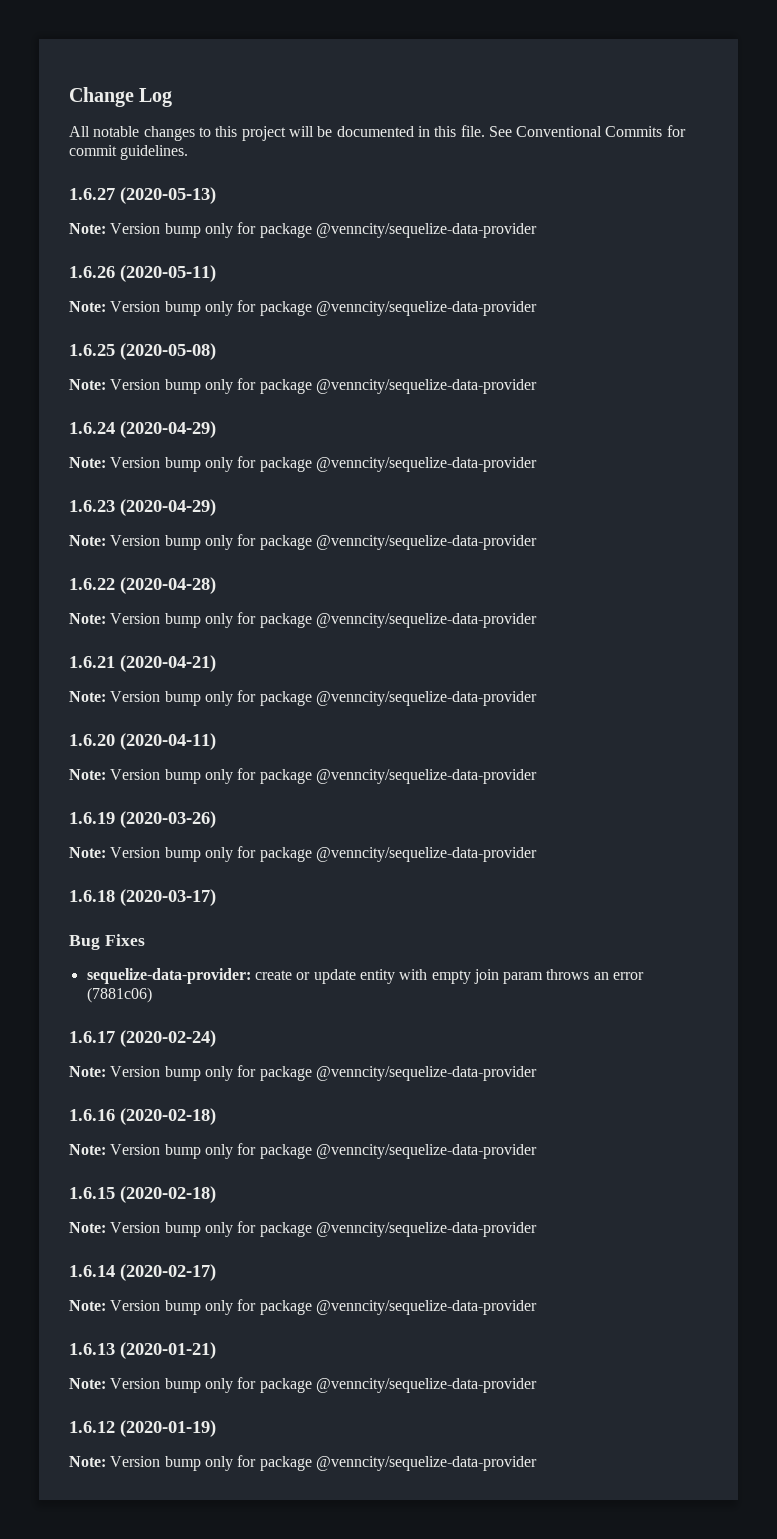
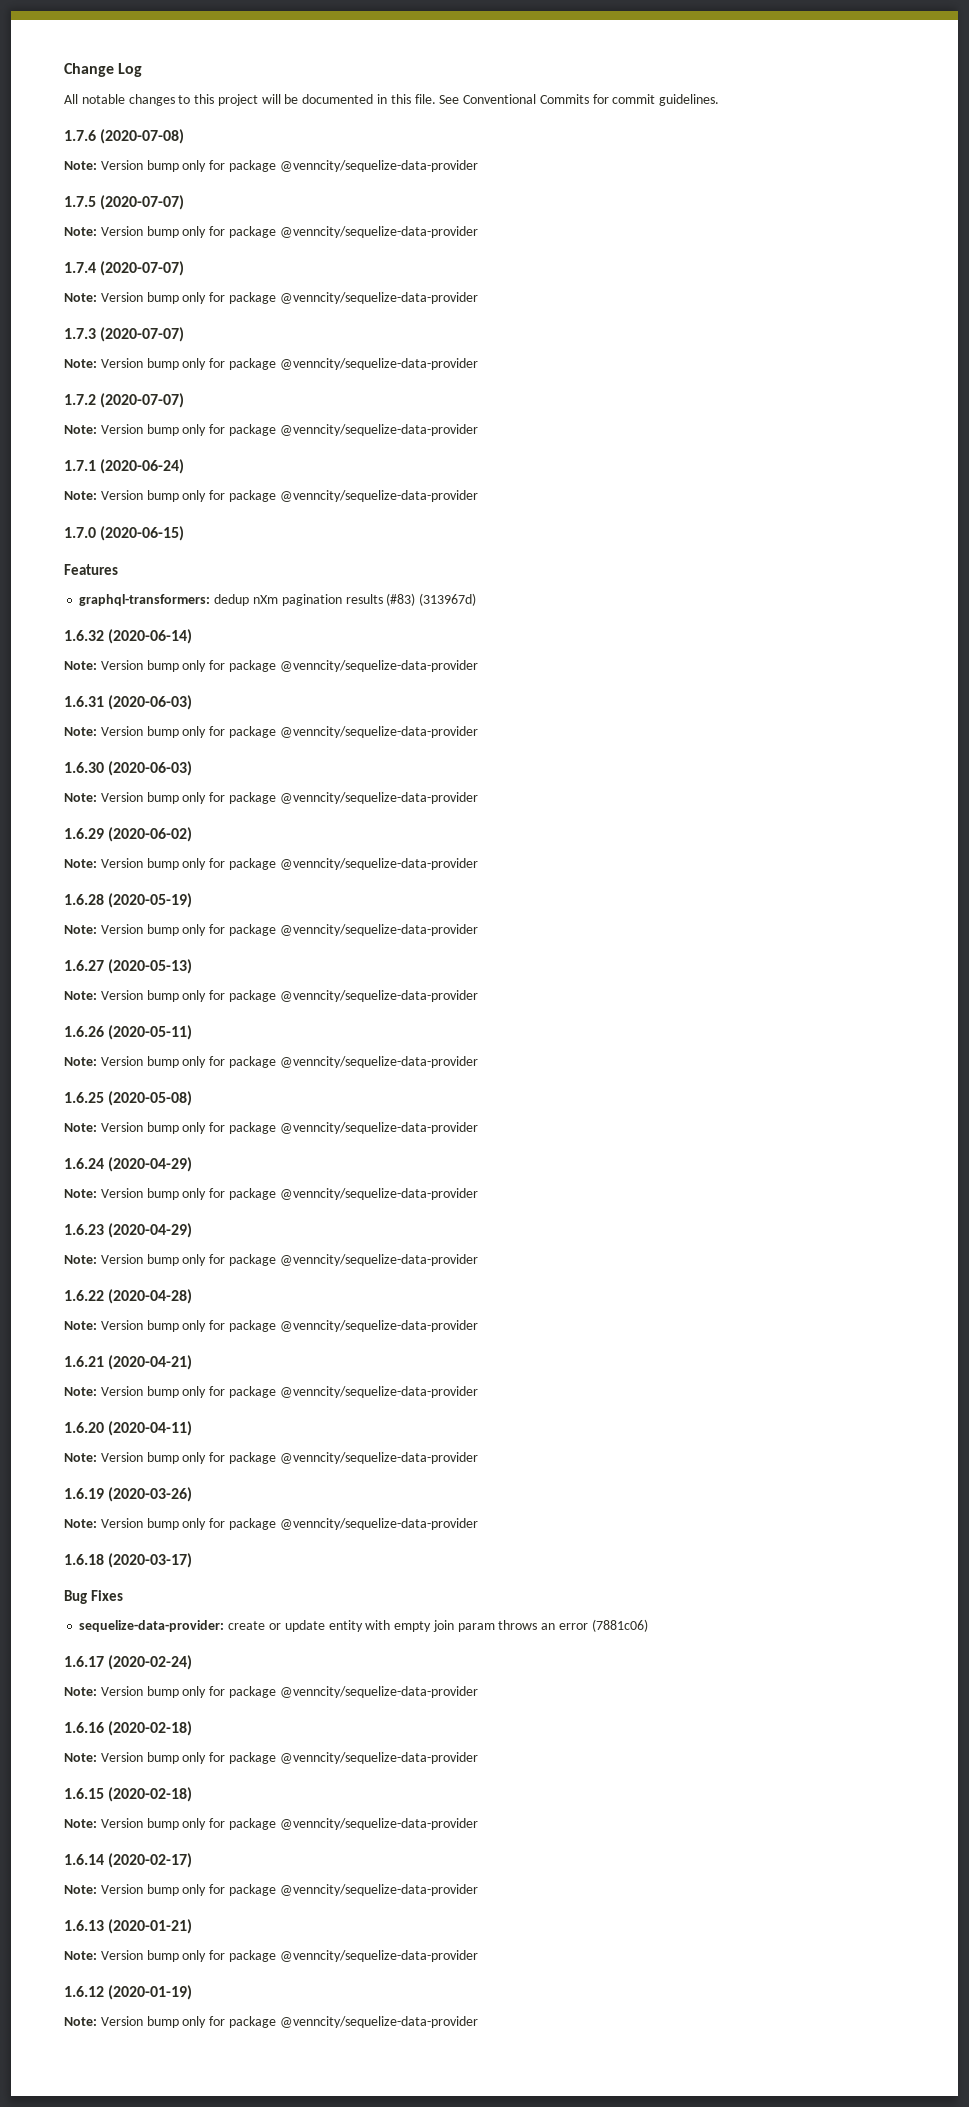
(189, 152) none -> [64,129,185,144] [64,160,478,172] [64,195,185,210] [64,226,478,238] [64,261,185,276] [64,292,478,304] [64,327,185,342] [64,358,478,370] [64,393,185,408] [64,424,478,436] [64,459,185,474] [64,490,478,502] [64,526,185,541] [64,564,118,575] [79,593,477,606] [64,629,193,644] [64,660,478,672] [64,695,193,710] [64,726,478,738] [64,761,193,776] [64,792,478,804] [64,827,193,842] [64,858,478,870] [64,893,193,908] [64,924,478,936] // 1.7.6 (2020-07-08) // Note: Version bump only for package @venncity/sequelize-data-provider // 1.7.5 (2020-07-07) // Note: Version bump only for package @venncity/sequelize-data-provider // 1.7.4 (2020-07-07) // Note: Version bump only for package @venncity/sequelize-data-provider // 1.7.3 (2020-07-07) // Note: Version bump only for package @venncity/sequelize-data-provider // 1.7.2 (2020-07-07) // Note: Version bump only for package @venncity/sequelize-data-provider // 1.7.1 (2020-06-24) // Note: Version bump only for package @venncity/sequelize-data-provider // 1.7.0 (2020-06-15) // Features // graphql-transformers: dedup nXm pagination results (#83) (313967d) // 1.6.32 (2020-06-14) // Note: Version bump only for package @venncity/sequelize-data-provider // 1.6.31 (2020-06-03) // Note: Version bump only for package @venncity/sequelize-data-provider // 1.6.30 (2020-06-03) // Note: Version bump only for package @venncity/sequelize-data-provider // 1.6.29 (2020-06-02) // Note: Version bump only for package @venncity/sequelize-data-provider // 1.6.28 (2020-05-19) // Note: Version bump only for package @venncity/sequelize-data-provider

